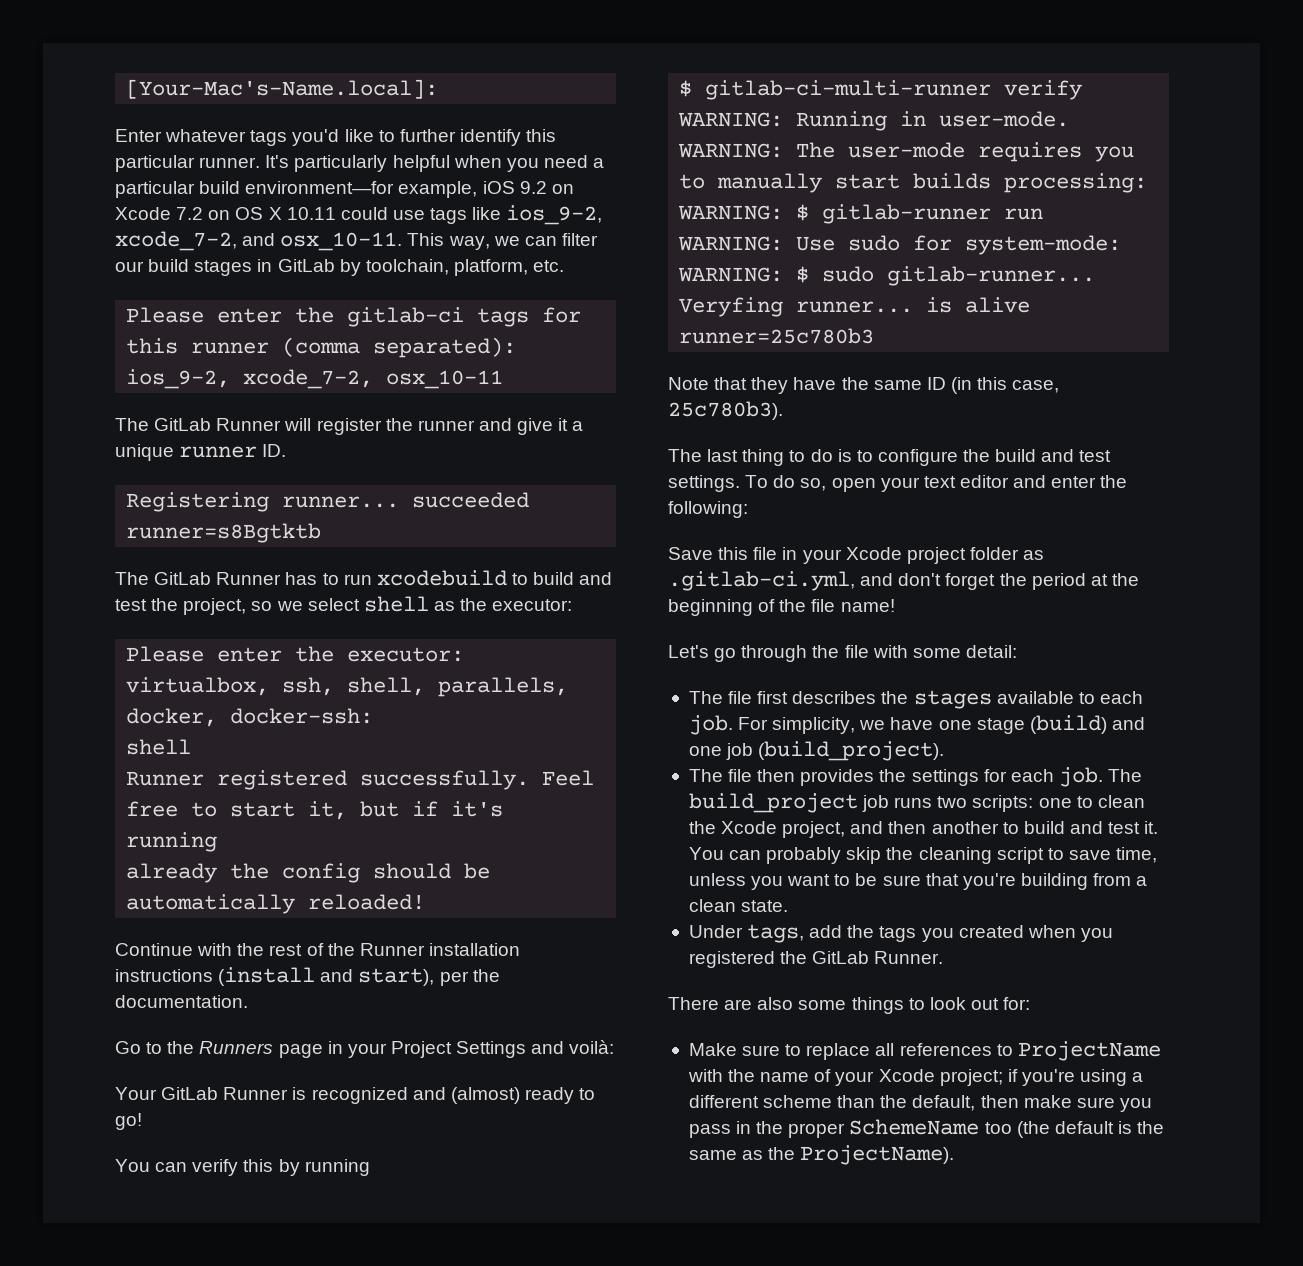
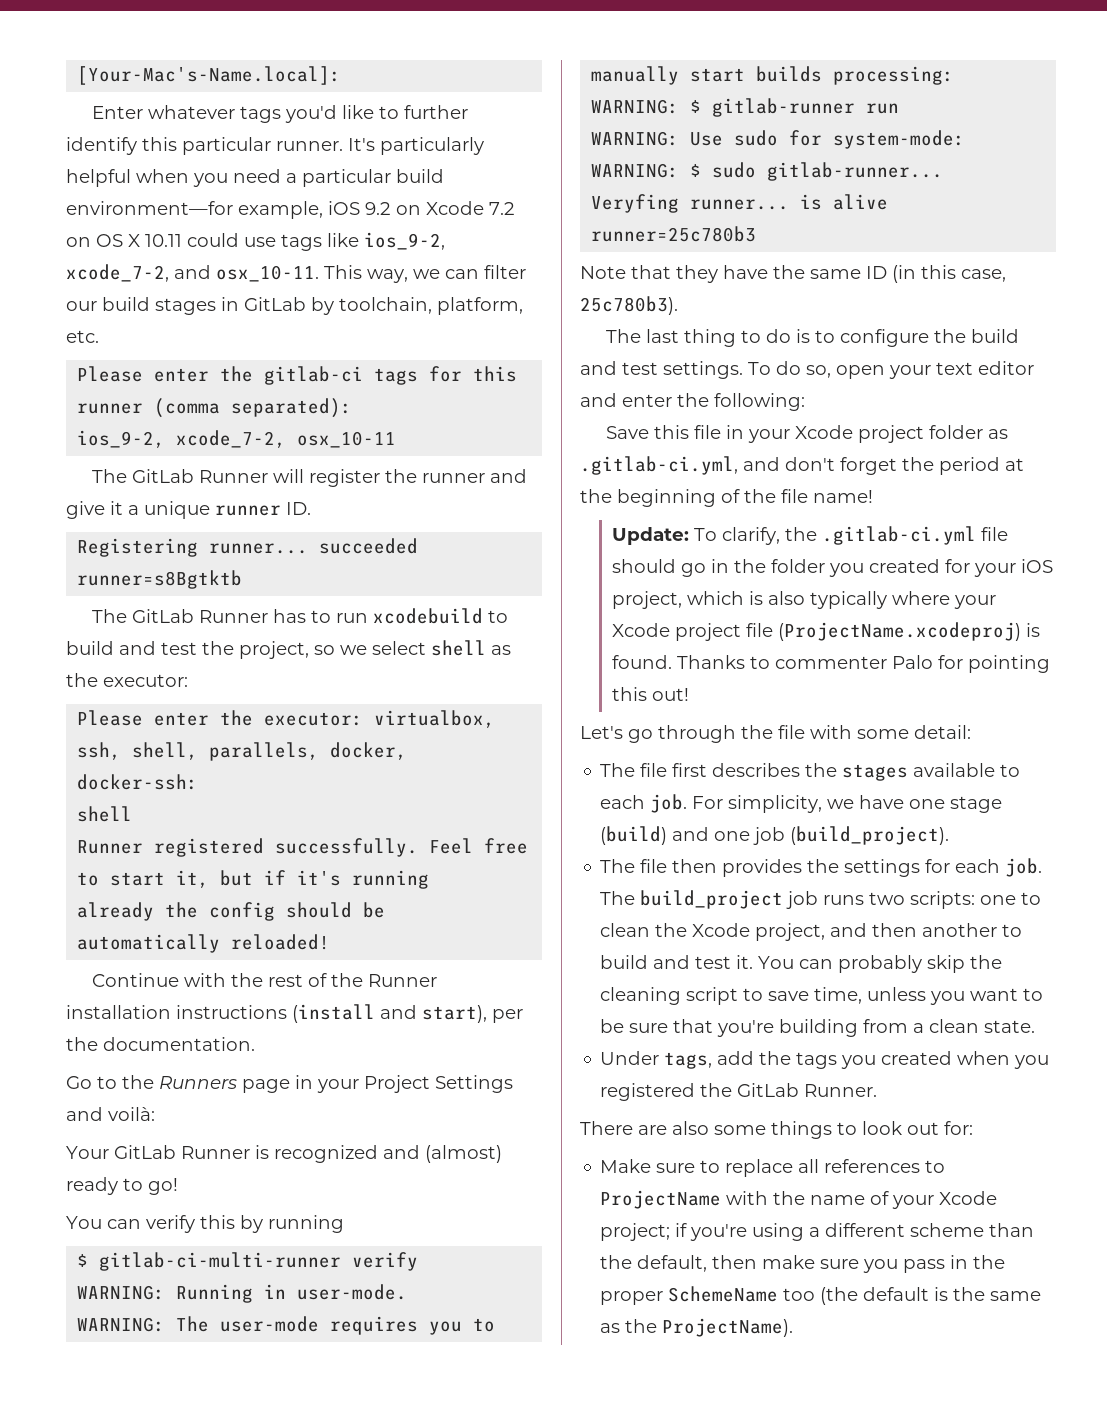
(895, 605) none -> [612,526,1009,545] [612,559,1054,577] [612,591,997,609] [612,622,1041,641] [612,655,1051,673] [612,687,690,701] // Update: To clarify, the .gitlab-ci.yml file should go in the folder you created for your iOS project, which is also typically where your Xcode project file (ProjectName.xcodeproj) is found. Thanks to commenter Palo for pointing this out!

